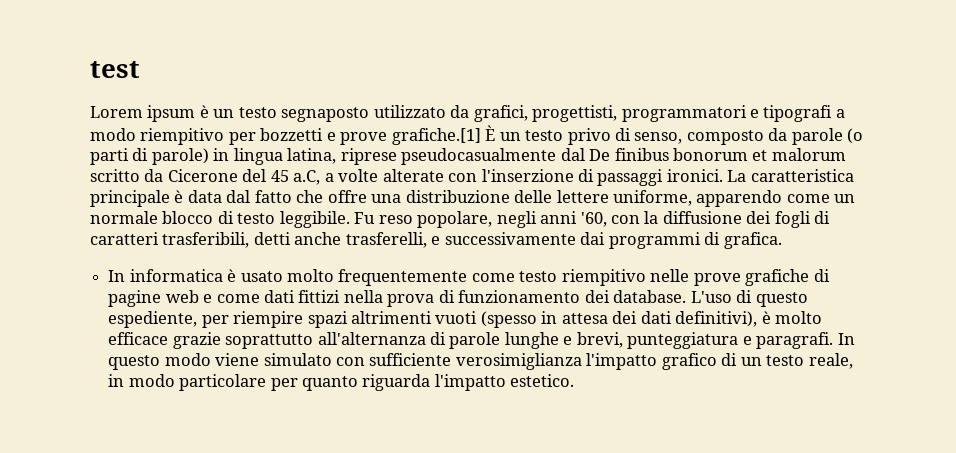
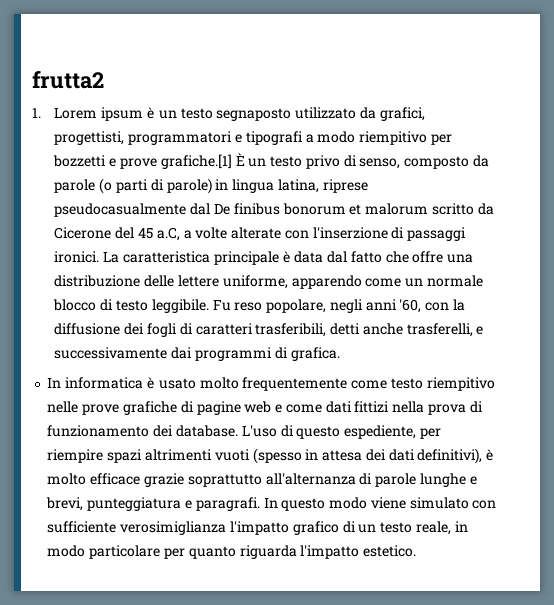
[90,61,140,78] test // -> [32,71,104,89] [32,108,41,118] frutta2 // 1.

